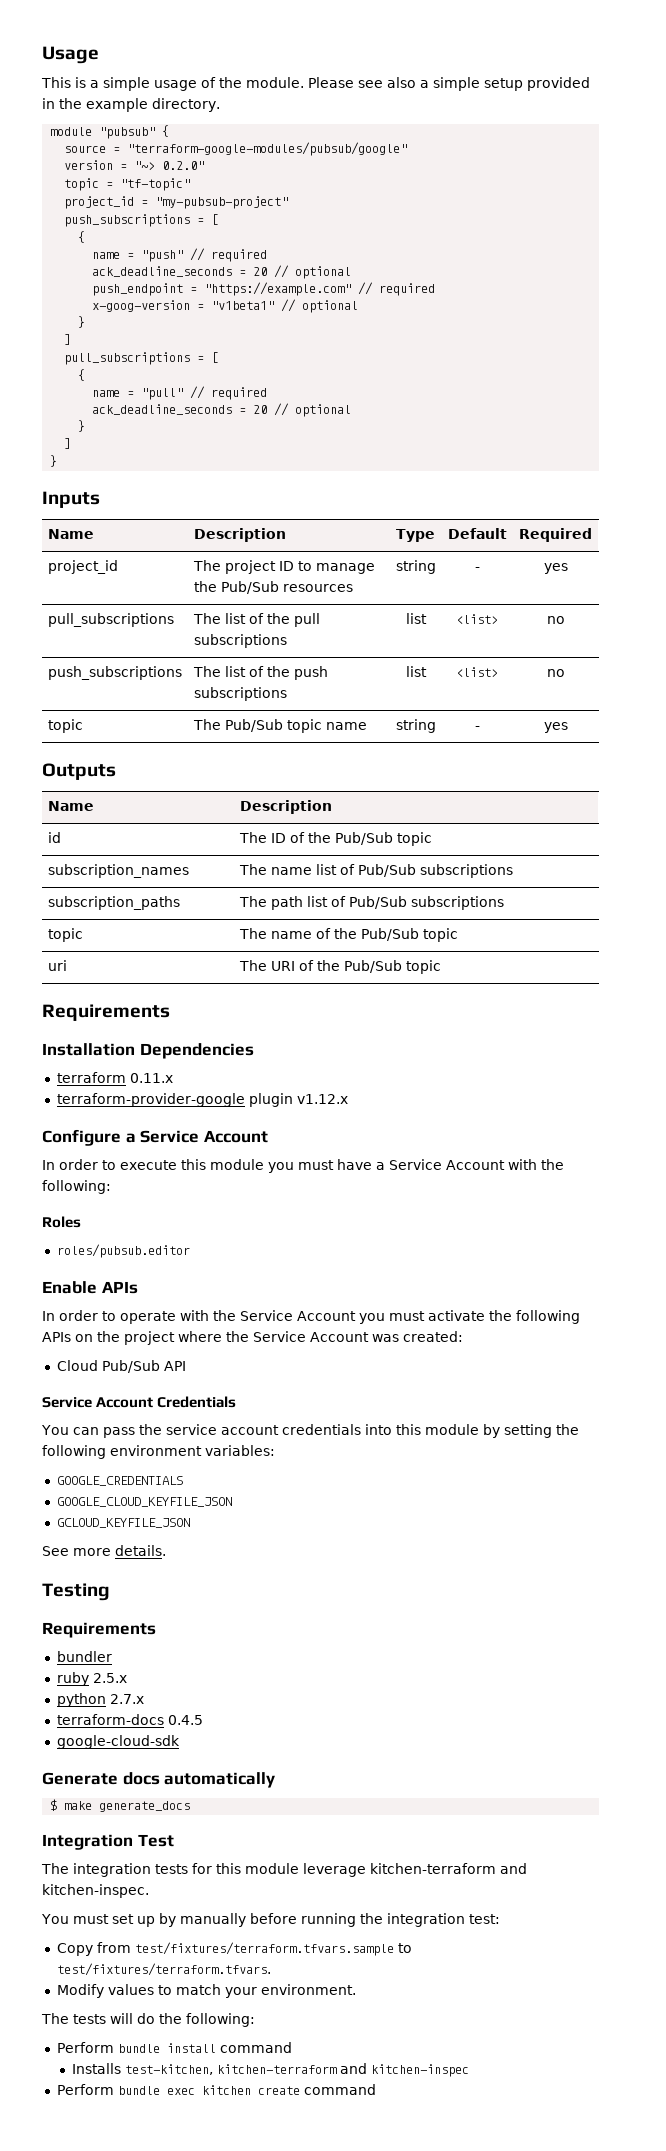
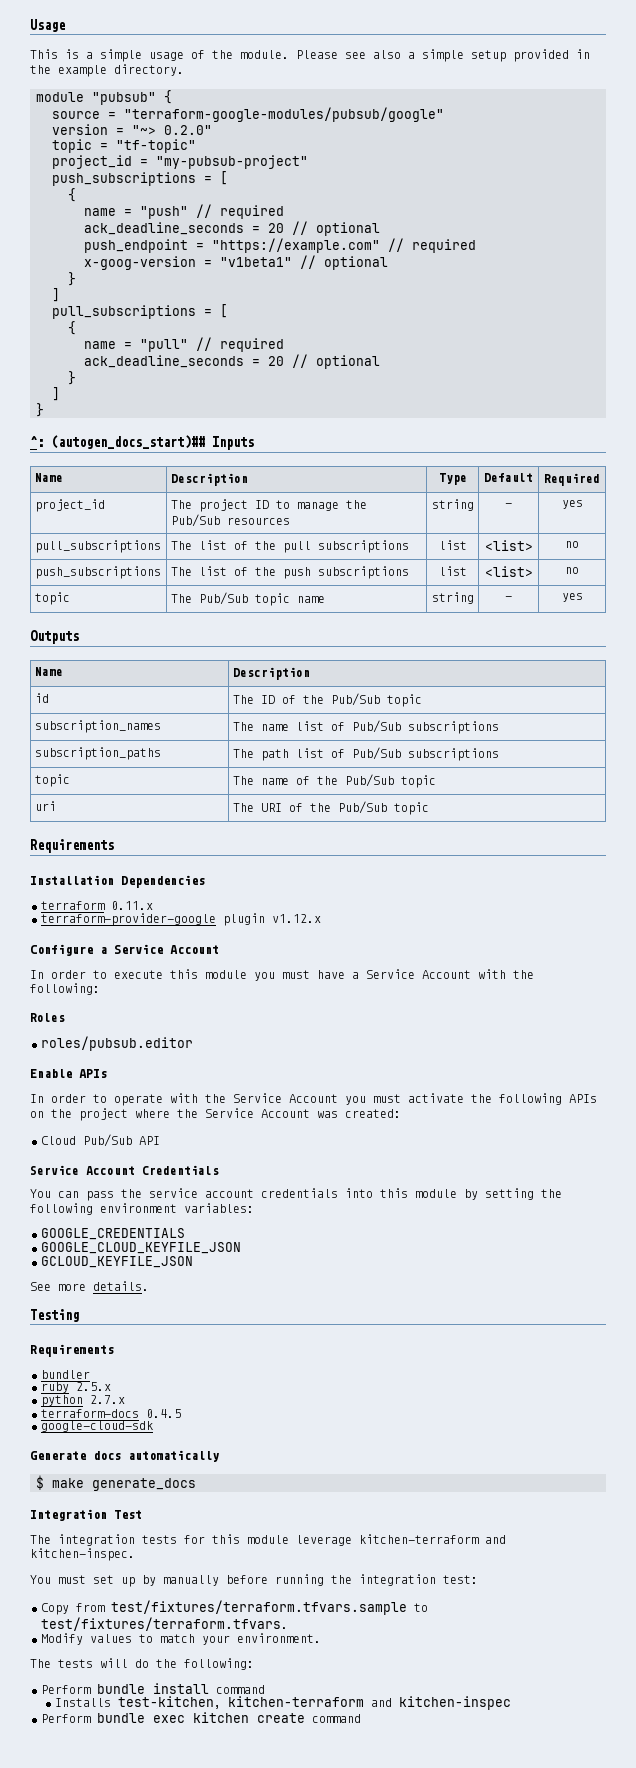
(58, 461) none -> [30,435,205,449] ^: (autogen_docs_start)##

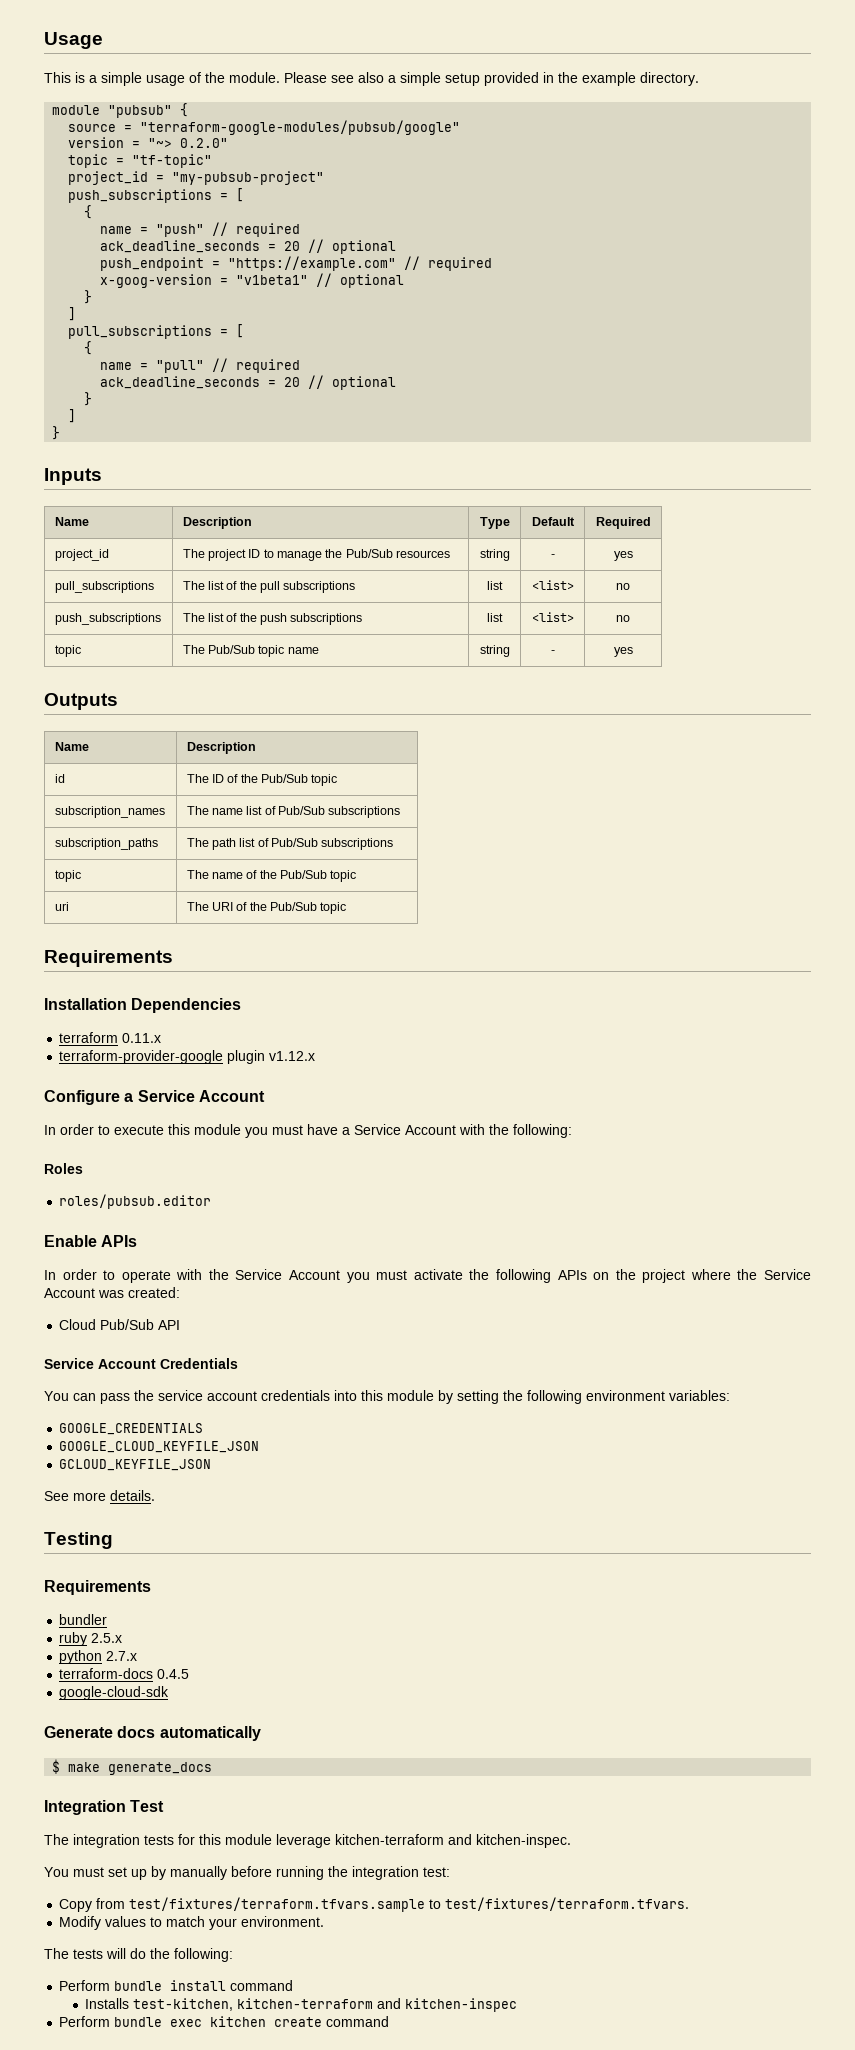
[30,435,205,449] ^: (autogen_docs_start)## -> (61, 433) none

